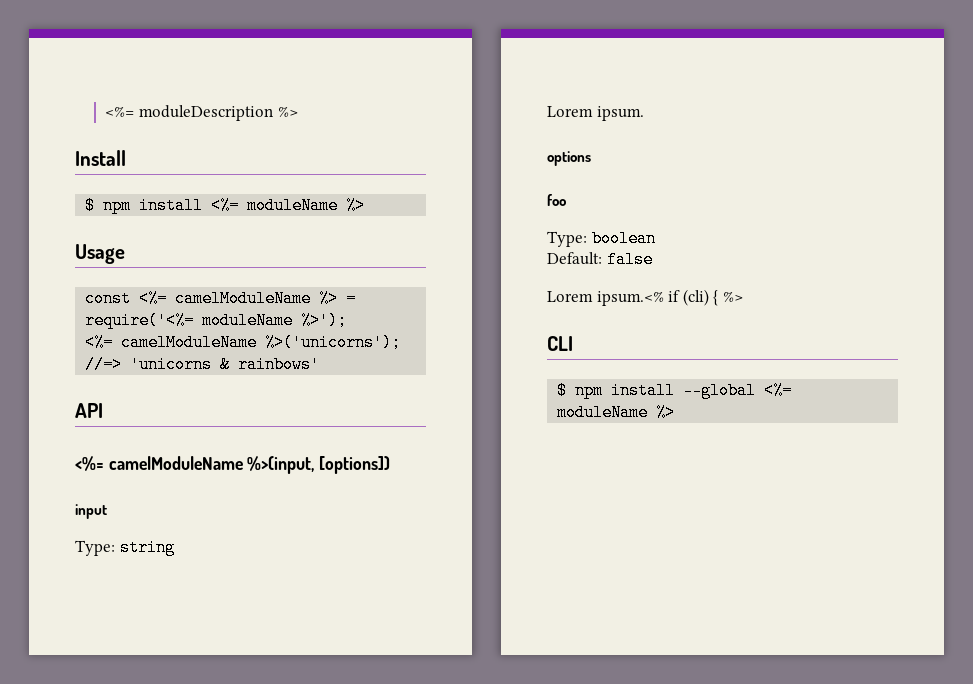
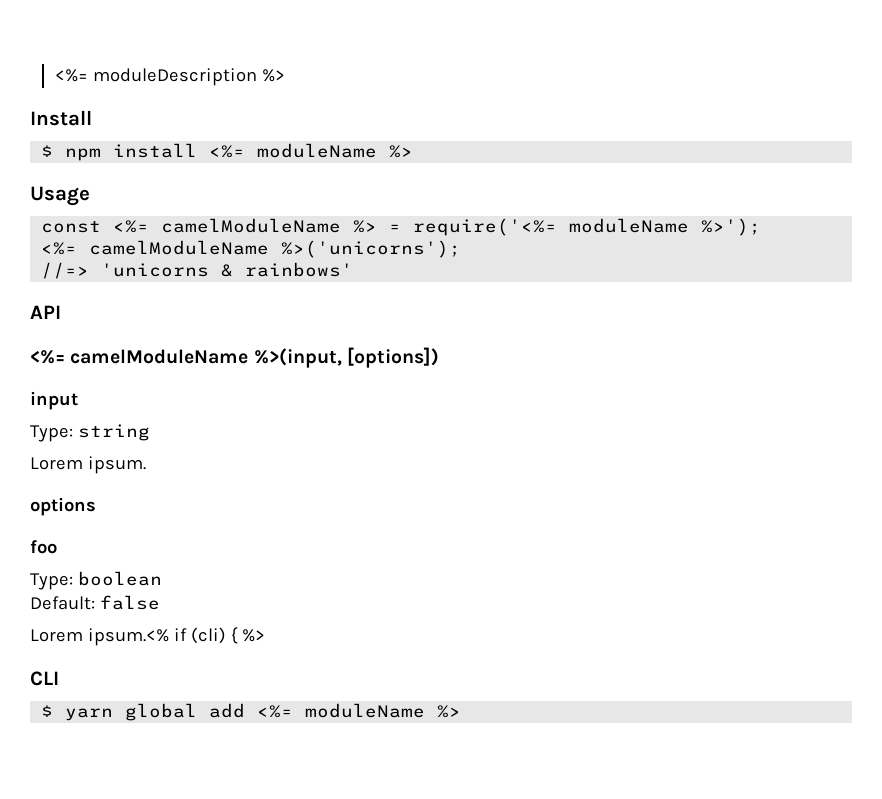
[575,382,757,399] npm install --global -> [65,703,246,721] yarn global add

